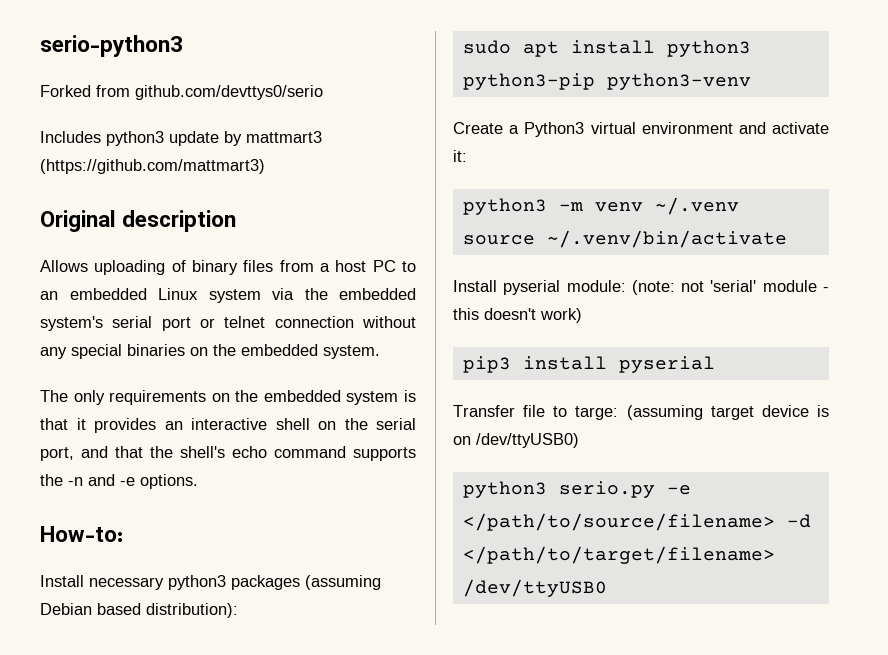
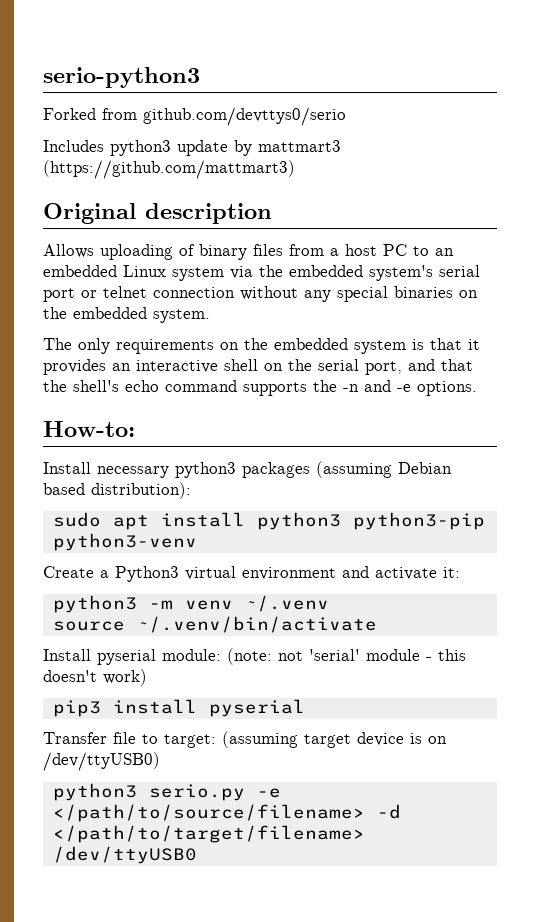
[575,406,619,420] targe: -> [164,734,216,748] target:

